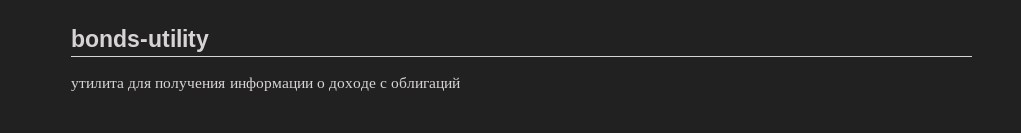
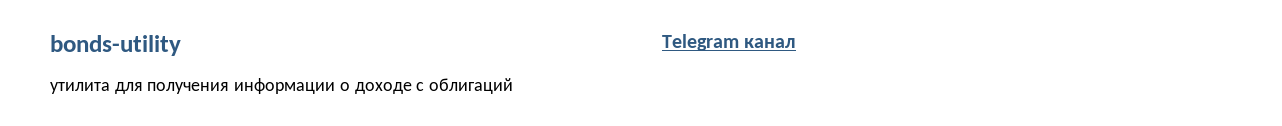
(461, 84) none -> [662,34,797,51] // Telegram канал

